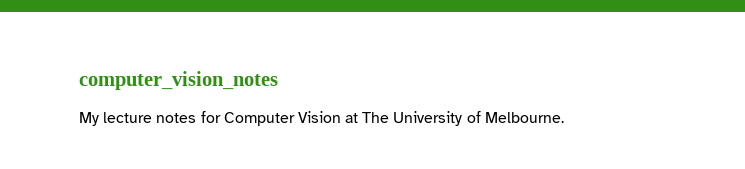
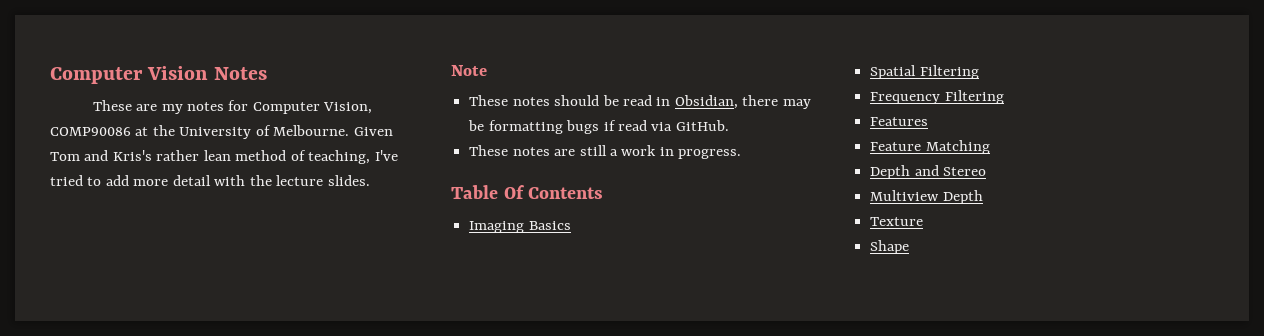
[79,71,278,90] [79,111,564,126] computer_vision_notes // My lecture notes for Computer Vision at The University of Melbourne. -> [50,66,268,84] [92,100,373,114] [50,125,393,139] [50,150,398,164] [50,175,370,186] [451,65,487,76] [469,95,811,109] [468,120,729,134] [469,145,742,159] [451,185,604,199] [469,221,571,233] [870,65,979,79] [870,90,1004,104] [870,117,929,126] [870,140,990,154] [870,165,987,179] [870,190,983,204] [870,217,924,226] [870,240,910,254] Computer Vision Notes // These are my notes for Computer Vision, COMP90086 at the University of Melbourne. Given Tom and Kris's rather lean method of teaching, I've tried to add more detail with the lecture slides. // Note // These notes should be read in Obsidian, there may be formatting bugs if read via GitHub. // These notes are still a work in progress. // Table Of Contents // Imaging Basics // Spatial Filtering // Frequency Filtering // Features // Feature Matching // Depth and Stereo // Multiview Depth // Texture // Shape

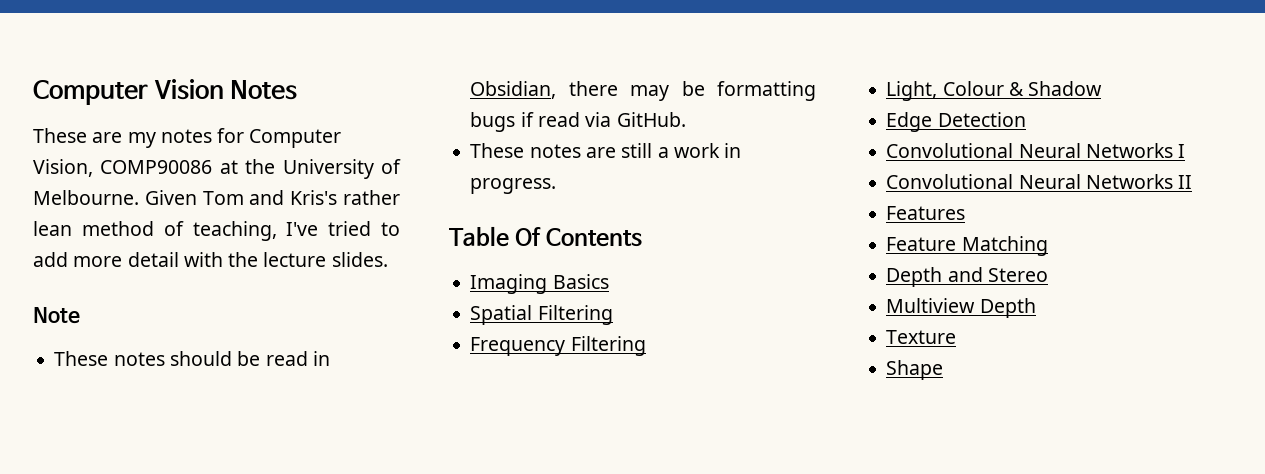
(1004, 97) none -> [886,81,1103,101] [886,112,1026,132] [886,143,1186,158] [886,174,1193,189] // Light, Colour & Shadow // Edge Detection // Convolutional Neural Networks I // Convolutional Neural Networks II

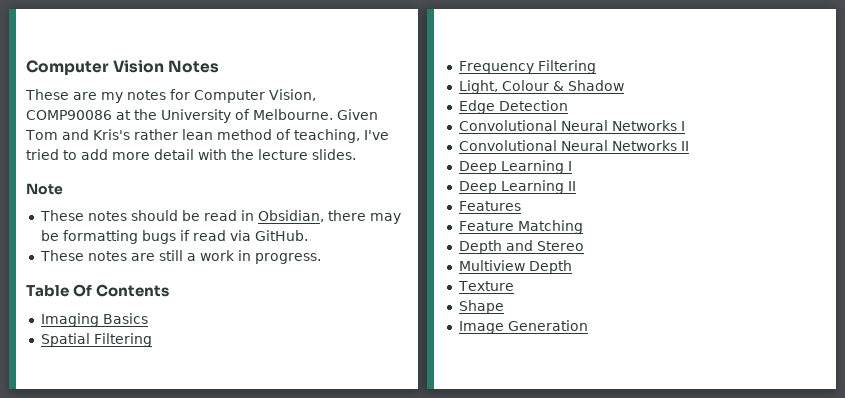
(1193, 182) none -> [458,160,572,174] [458,180,576,194] // Deep Learning I // Deep Learning II
(944, 370) none -> [458,320,588,334] // Image Generation

